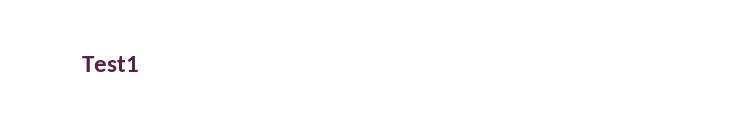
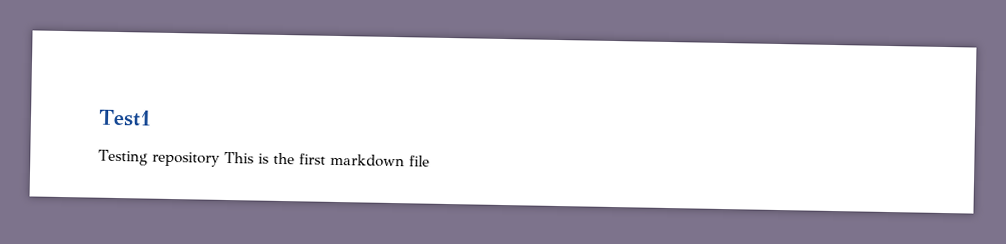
(139, 64) none -> [98,149,430,168] // Testing repository This is the first markdown file

